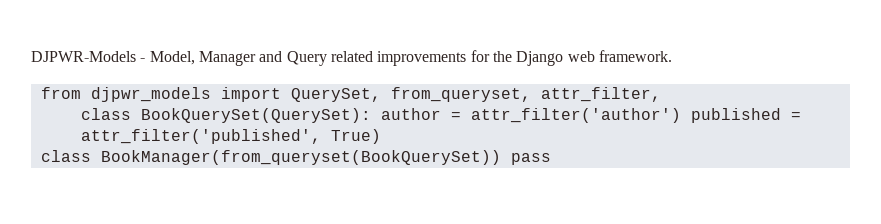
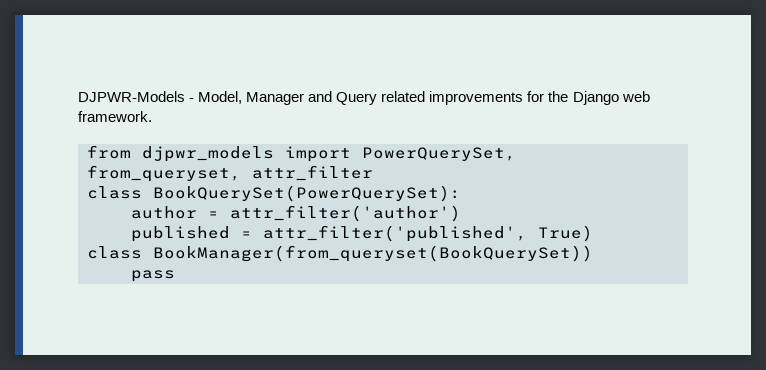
[290,87,661,102] [80,108,371,123] QuerySet, from_queryset, attr_filter, // class BookQuerySet(QuerySet): -> [362,147,516,161] [87,165,373,182] [87,185,461,202] PowerQuerySet, from_queryset, attr_filter // class BookQuerySet(PowerQuerySet): //
(681, 115) none -> (461, 213) //
(501, 157) none -> (593, 253) //

